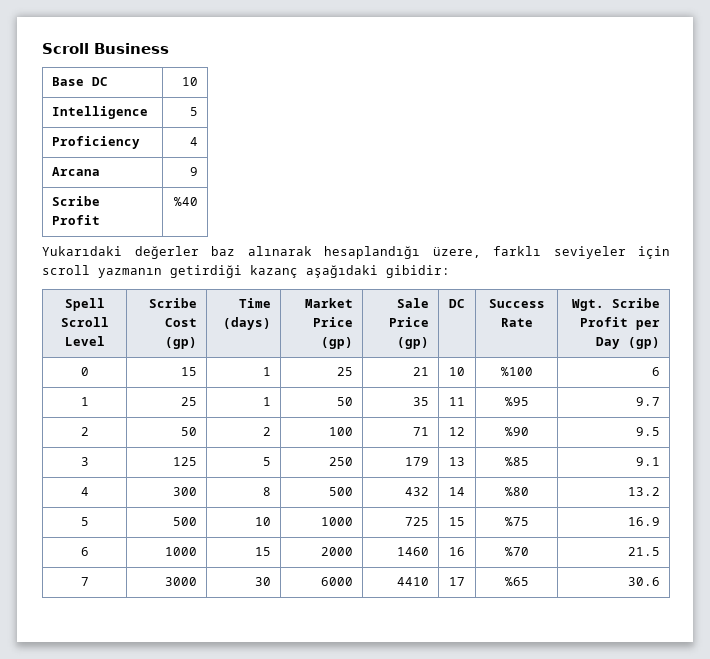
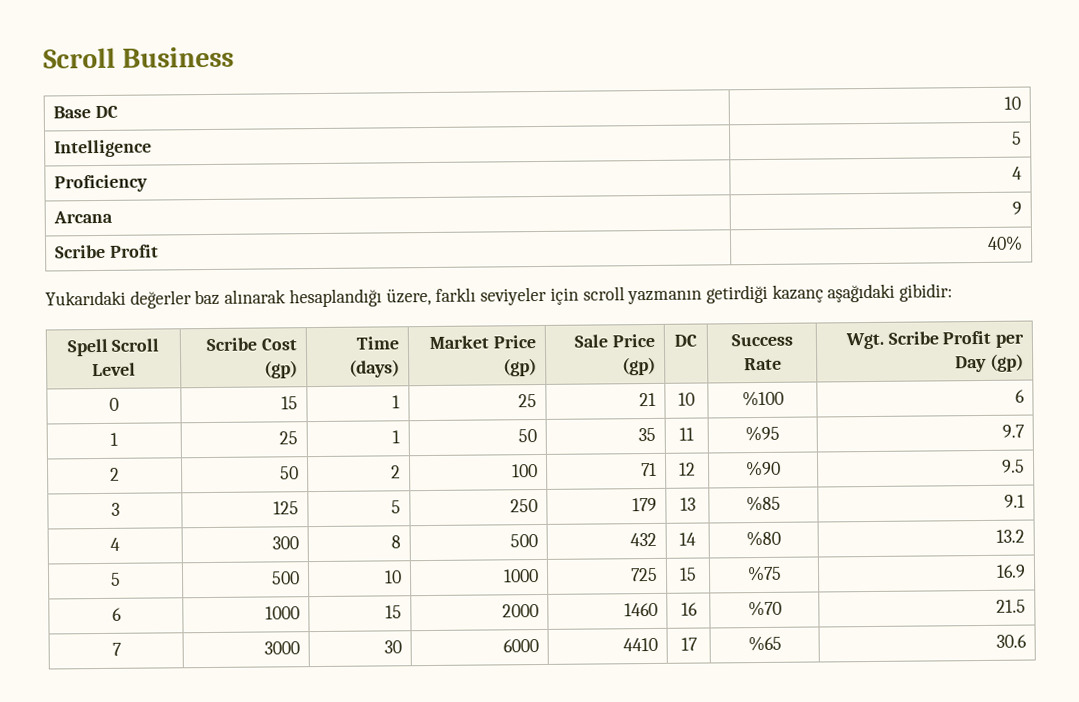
[174,197,199,206] %40 -> [987,235,1024,251] 40%

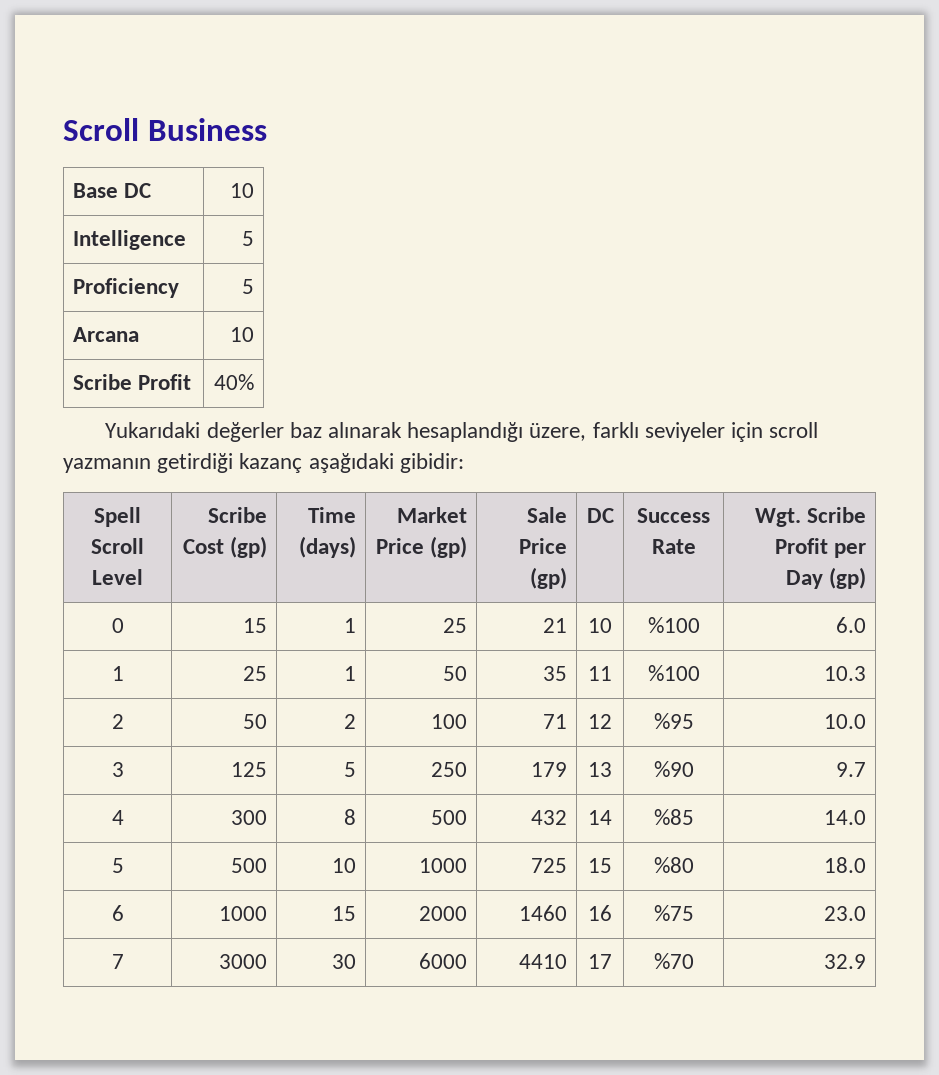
[1012,166,1023,180] 4 -> [242,279,255,294] 5
[1012,201,1023,215] 9 -> [230,327,255,342] 10
[1015,389,1026,403] 6 -> [836,617,867,633] 6.0
[745,425,780,442] [1002,424,1026,438] %95 | 9.7 -> [647,665,700,681] [824,666,867,681] %100 | 10.3
[746,460,781,477] [1002,459,1026,473] %90 | 9.5 -> [653,713,694,729] [824,714,867,729] %95 | 10.0
[746,495,781,512] [1004,494,1026,508] %85 | 9.1 -> [653,761,694,777] [836,762,867,777] %90 | 9.7
[746,530,781,547] [996,529,1026,543] %80 | 13.2 -> [653,809,694,825] [824,810,867,825] %85 | 14.0
[746,565,782,582] [996,564,1027,578] %75 | 16.9 -> [653,857,694,873] [824,857,867,873] %80 | 18.0
[747,600,782,617] [996,599,1027,613] %70 | 21.5 -> [653,905,694,921] [824,906,867,921] %75 | 23.0
[747,635,782,652] [996,634,1028,648] %65 | 30.6 -> [653,953,694,969] [824,954,867,969] %70 | 32.9

